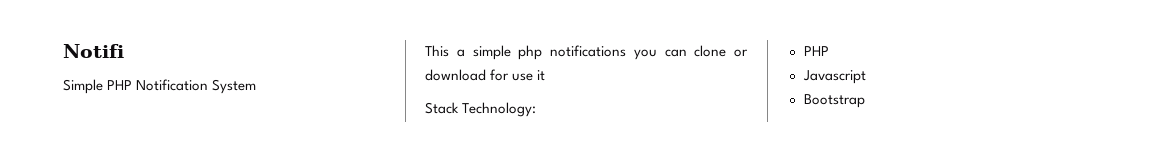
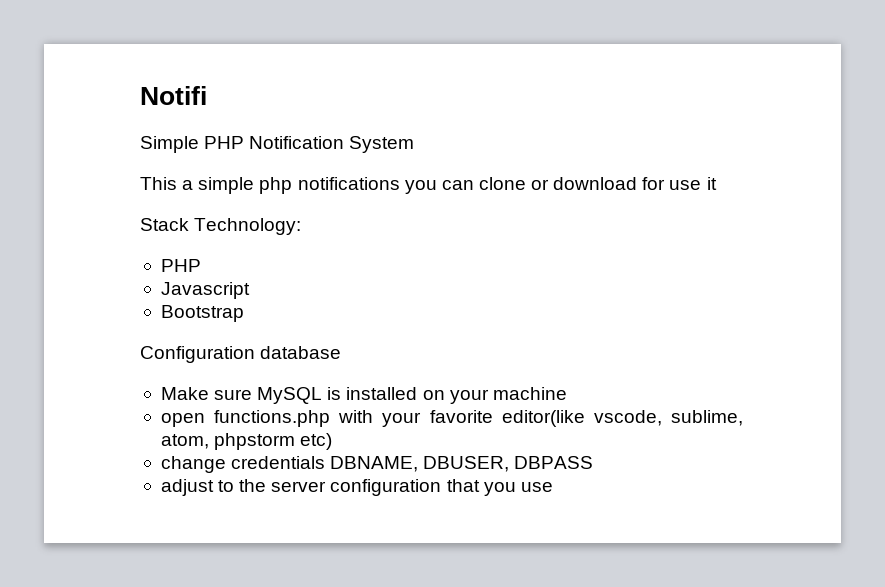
(865, 101) none -> [140,346,342,363] [160,387,567,404] [160,410,743,427] [160,433,333,450] [160,456,594,473] [160,479,553,496] // Configuration database // Make sure MySQL is installed on your machine // open functions.php with your favorite editor(like vscode, sublime, atom, phpstorm etc) // change credentials DBNAME, DBUSER, DBPASS // adjust to the server configuration that you use

